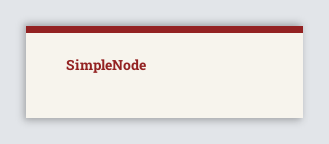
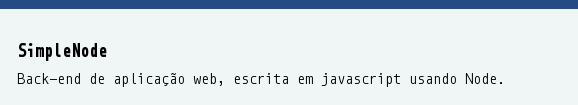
(146, 66) none -> [17,73,505,87] // Back-end de aplicação web, escrita em javascript usando Node.

